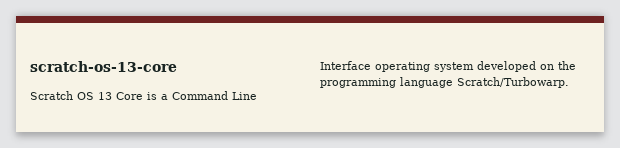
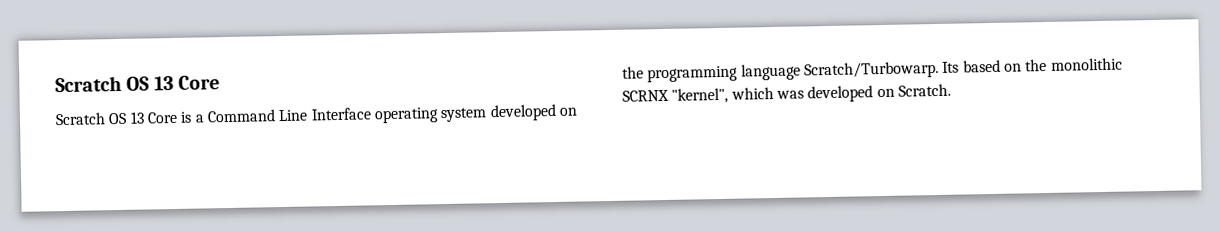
[30,61,177,72] scratch-os-13-core -> [55,75,221,93] Scratch OS 13 Core
(569, 82) none -> [942,57,1123,73] [622,83,951,104] Its based on the monolithic SCRNX "kernel", which was developed on Scratch.

